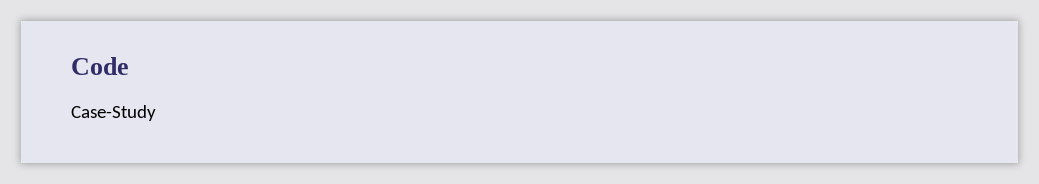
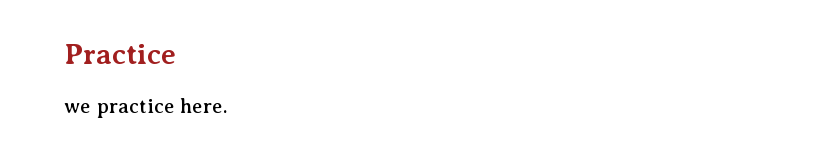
[71,57,129,75] [71,105,156,121] Code // Case-Study -> [64,44,176,64] [64,98,228,118] Practice // we practice here.

